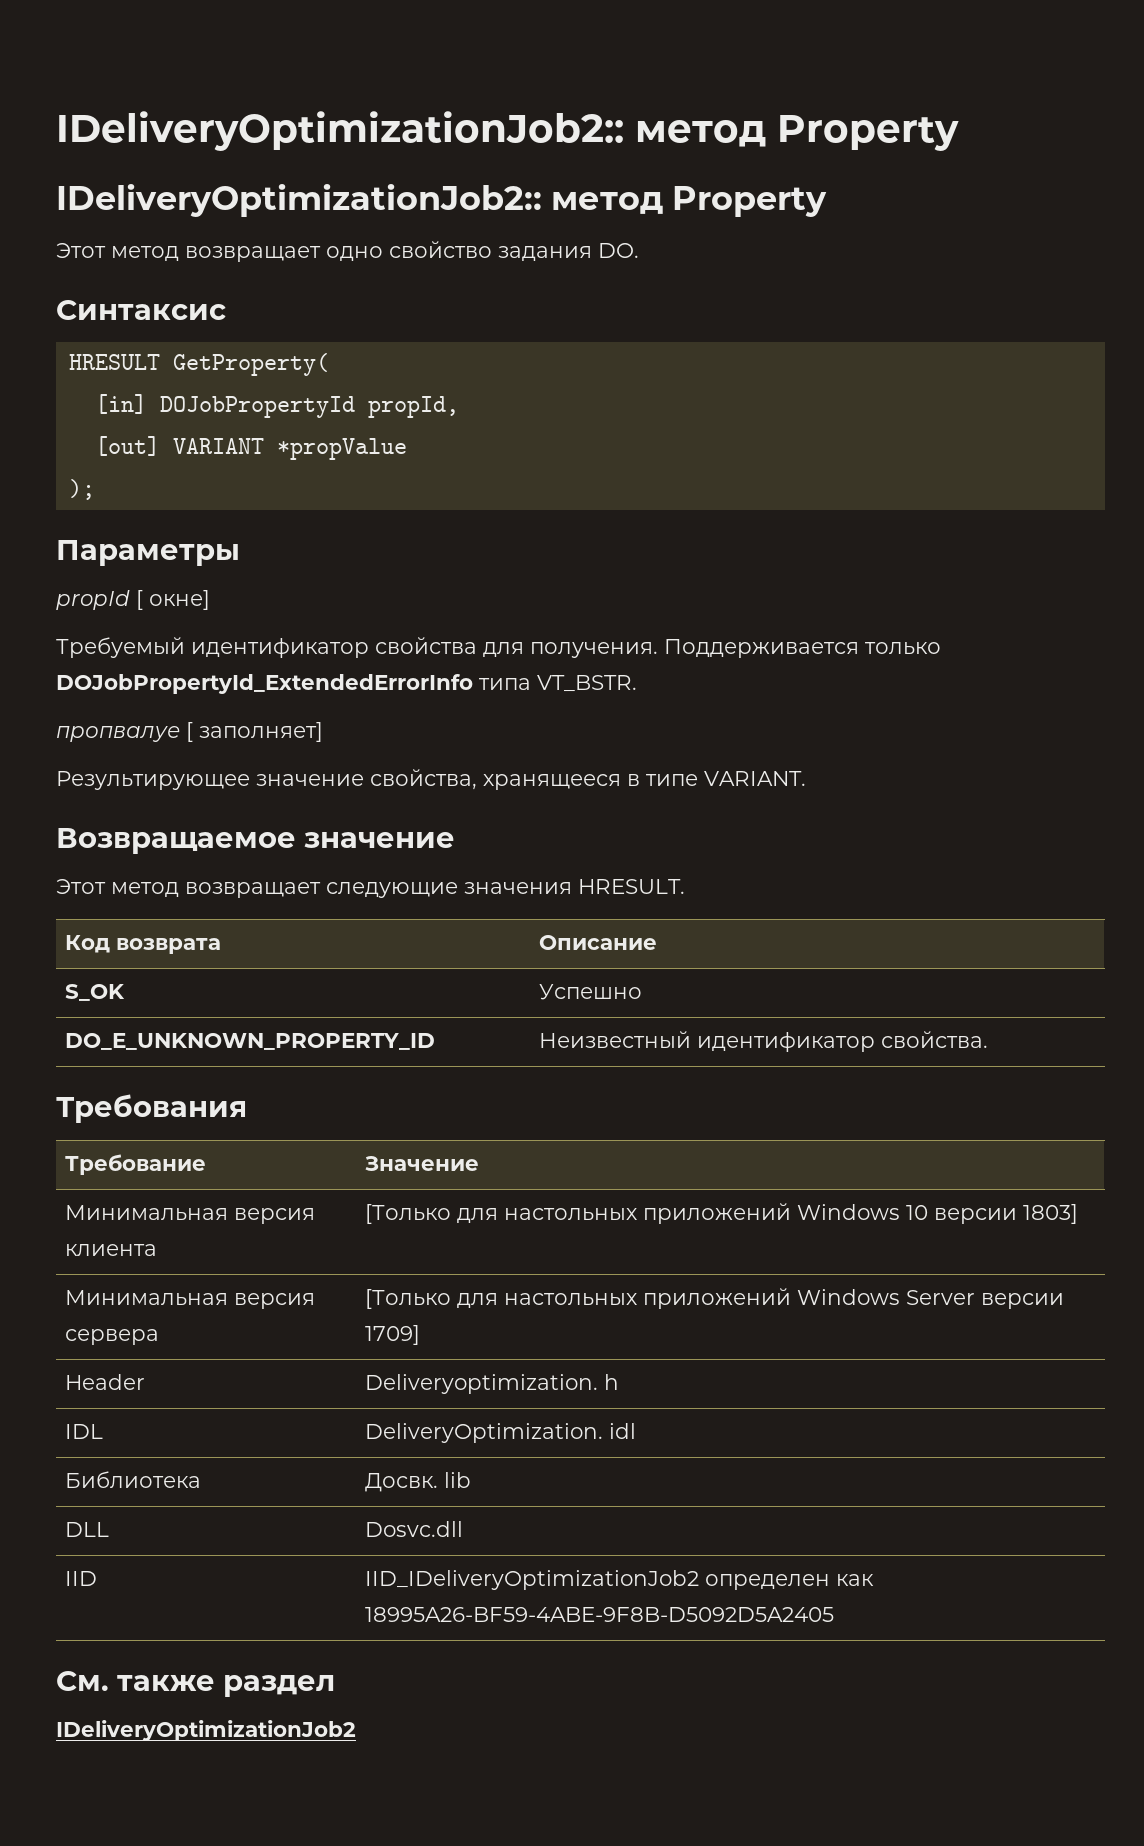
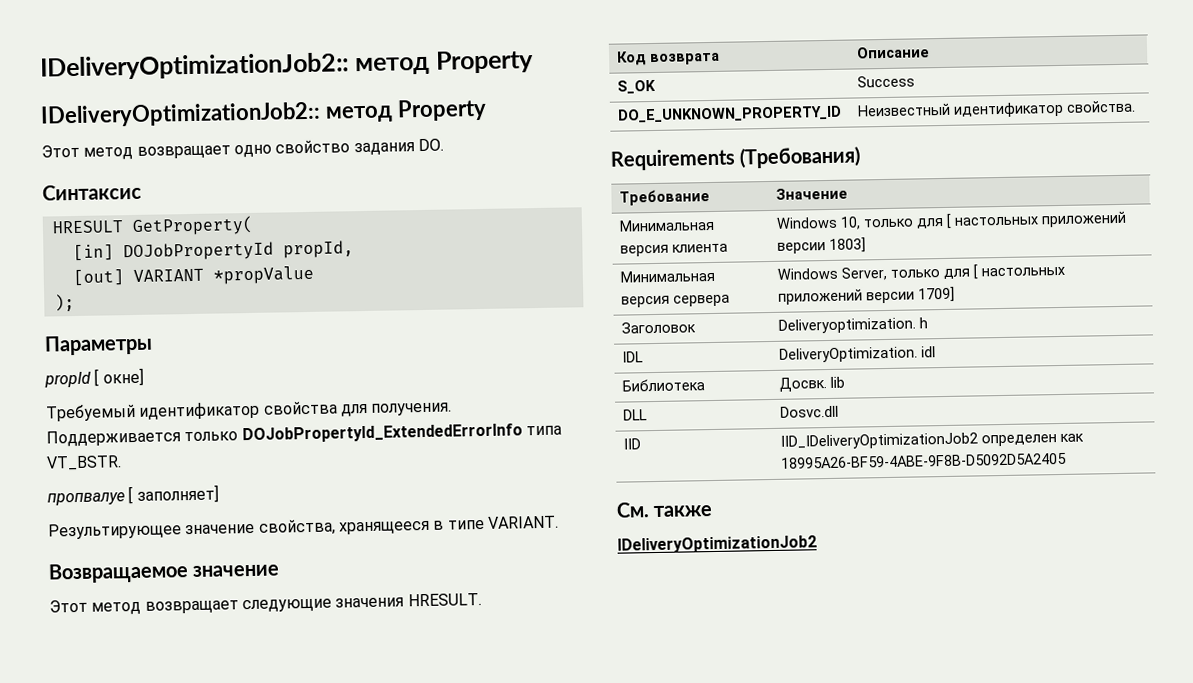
[539,984,643,1000] Успешно -> [857,75,916,88] Success
[56,1094,247,1123] Требования -> [610,146,862,171] Requirements (Требования)
[365,1203,929,1224] [Только для настольных приложений Windows 10 -> [776,210,1128,230] Windows 10, только для [ настольных приложений
[365,1288,976,1309] [Только для настольных приложений Windows Server -> [777,264,1066,281] [778,288,864,305] Windows Server, только для [ настольных приложений
[65,1374,146,1390] Header -> [621,321,697,334] Заголовок
[223,1675,335,1697] раздел -> (714, 511) none

